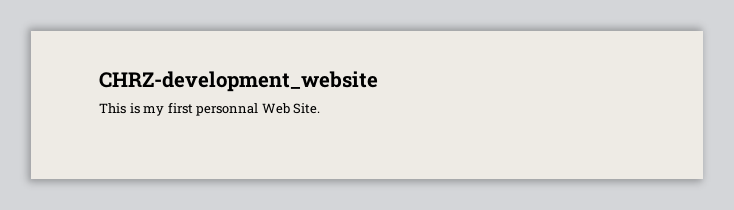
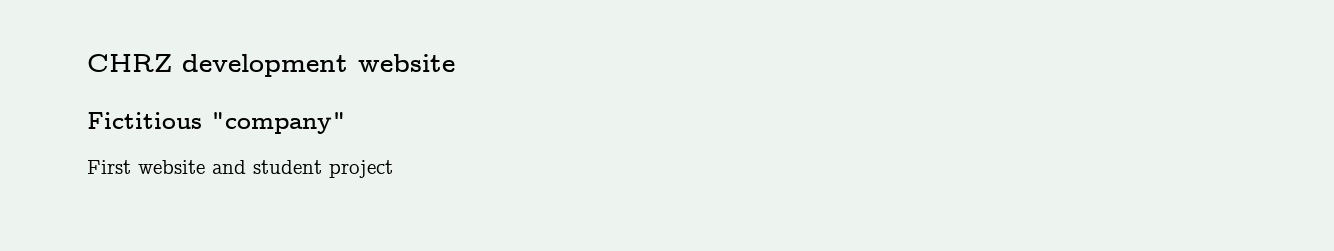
[99,71,378,92] [99,102,321,116] CHRZ-development_website // This is my first personnal Web Site. -> [87,54,455,77] [87,112,346,134] [87,160,393,178] CHRZ development website // Fictitious "company" // First website and student project

